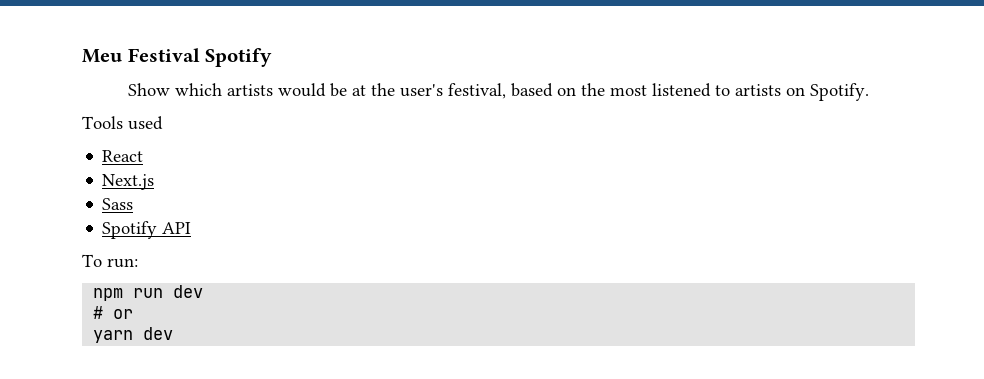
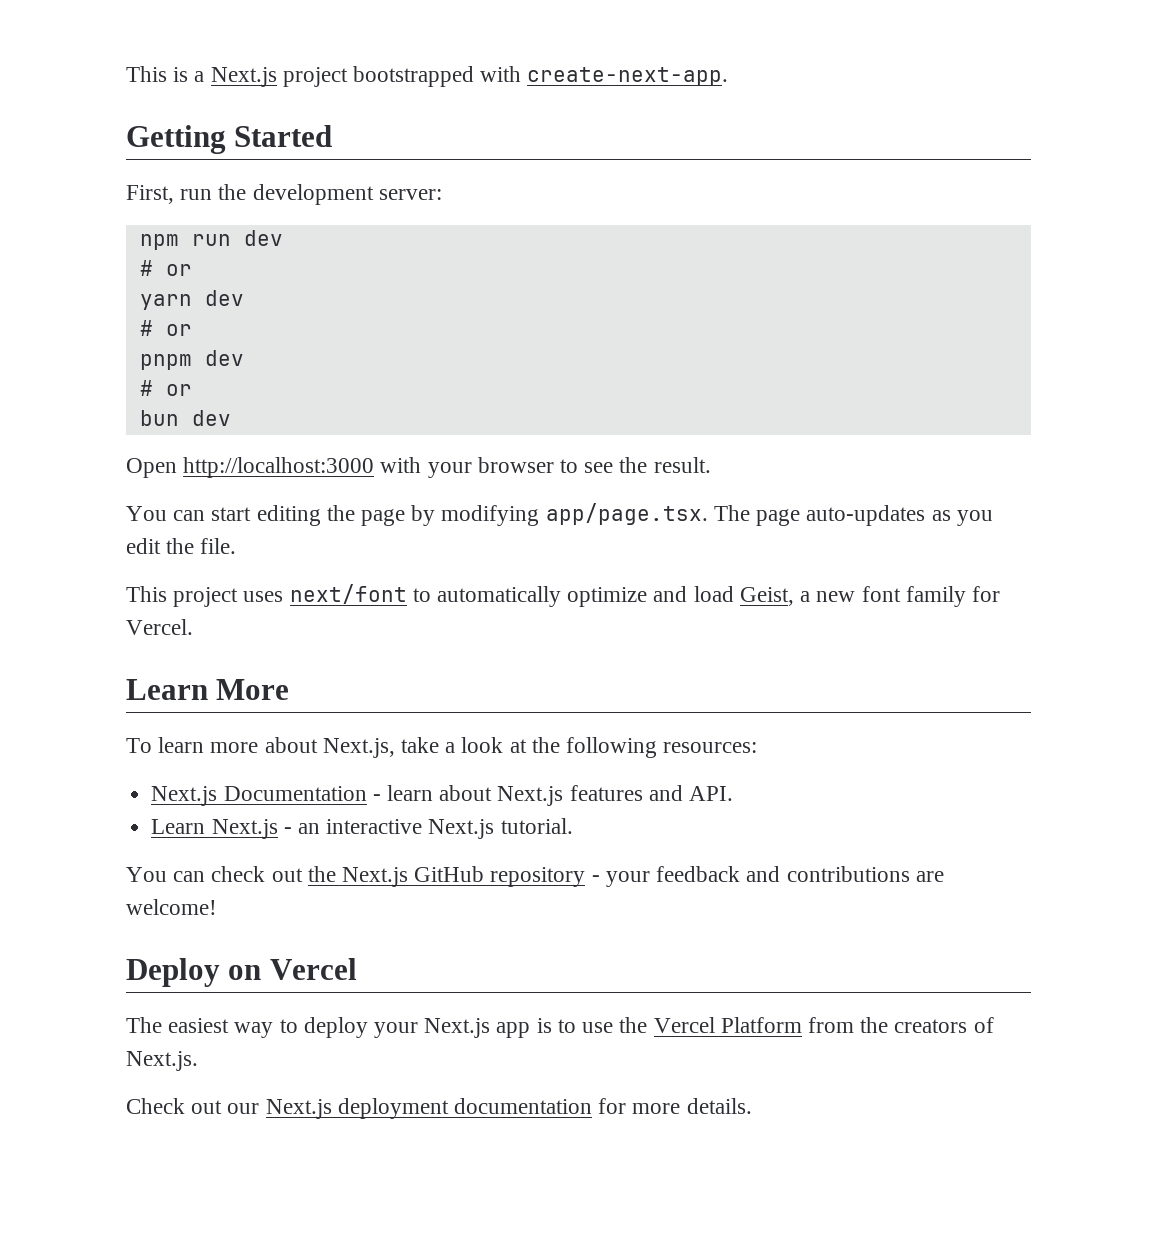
[82,48,273,67] [128,83,870,101] [82,116,163,130] [102,150,144,162] [102,174,155,190] [102,198,134,210] [102,221,192,239] [82,254,138,268] Meu Festival Spotify // Show which artists would be at the user's festival, based on the most listened to artists on Spotify. // Tools used // React // Next.js // Sass // Spotify API // To run: -> [126,66,729,87] [126,125,333,154] [126,184,442,205] This is a Next.js project bootstrapped with create-next-app. // Getting Started // First, run the development server:
(174, 333) none -> [139,320,192,336] [139,350,244,370] [139,380,192,396] [139,410,231,426] [126,457,711,478] [126,503,993,526] [126,538,237,554] [126,584,1000,607] [126,619,193,635] [126,679,290,700] [126,737,758,758] [151,785,733,806] [151,818,573,839] [126,866,944,887] [126,899,217,915] [126,958,357,987] [126,1017,994,1038] [126,1051,198,1071] [126,1098,752,1119] // # or // pnpm dev // # or // bun dev // Open http://localhost:3000 with your browser to see the result. // You can start editing the page by modifying app/page.tsx. The page auto-updates as you edit the file. // This project uses next/font to automatically optimize and load Geist, a new font family for Vercel. // Learn More // To learn more about Next.js, take a look at the following resources: // Next.js Documentation - learn about Next.js features and API. // Learn Next.js - an interactive Next.js tutorial. // You can check out the Next.js GitHub repository - your feedback and contributions are welcome! // Deploy on Vercel // The easiest way to deploy your Next.js app is to use the Vercel Platform from the creators of Next.js. // Check out our Next.js deployment documentation for more details.

